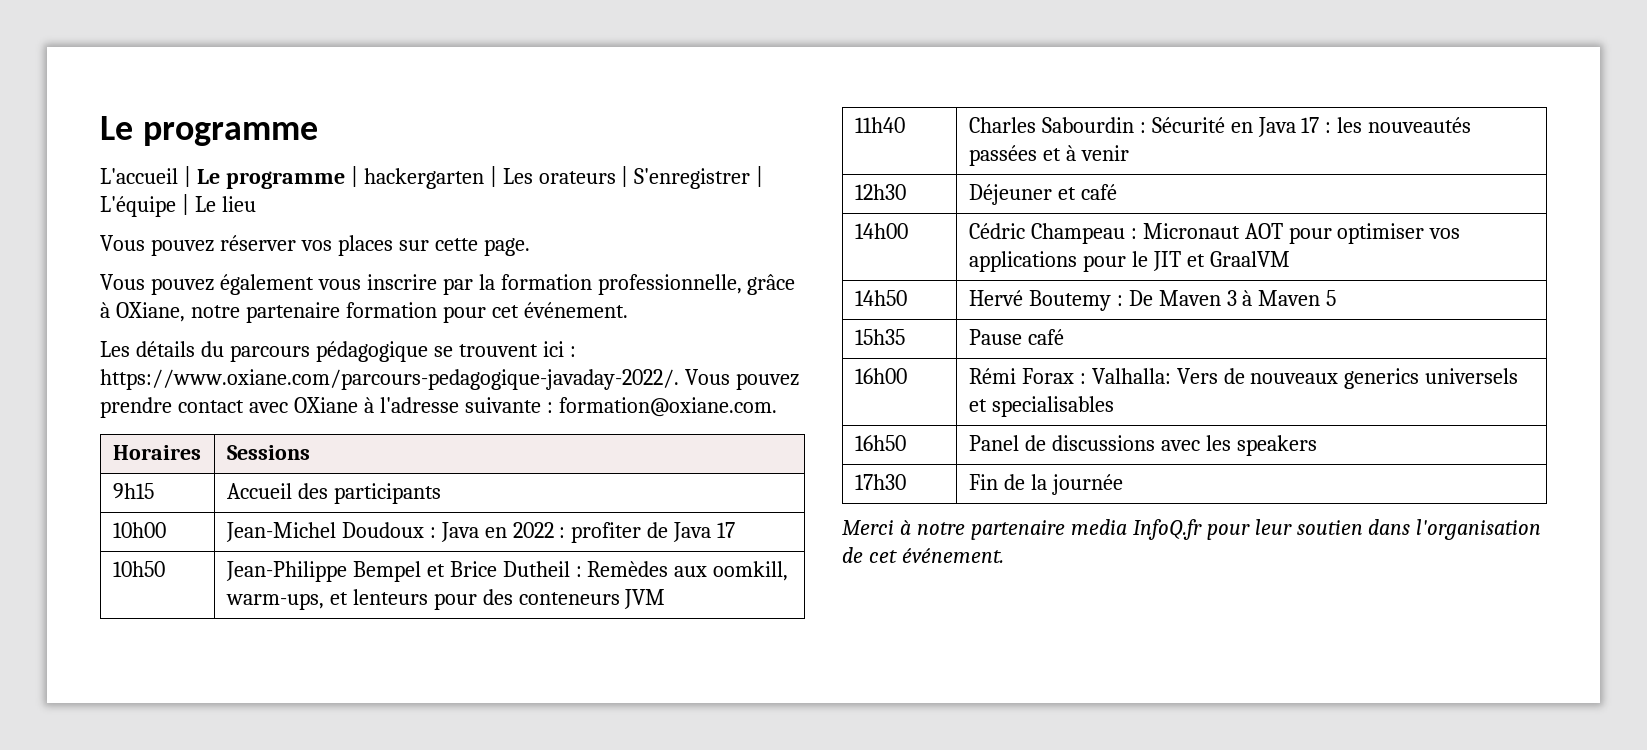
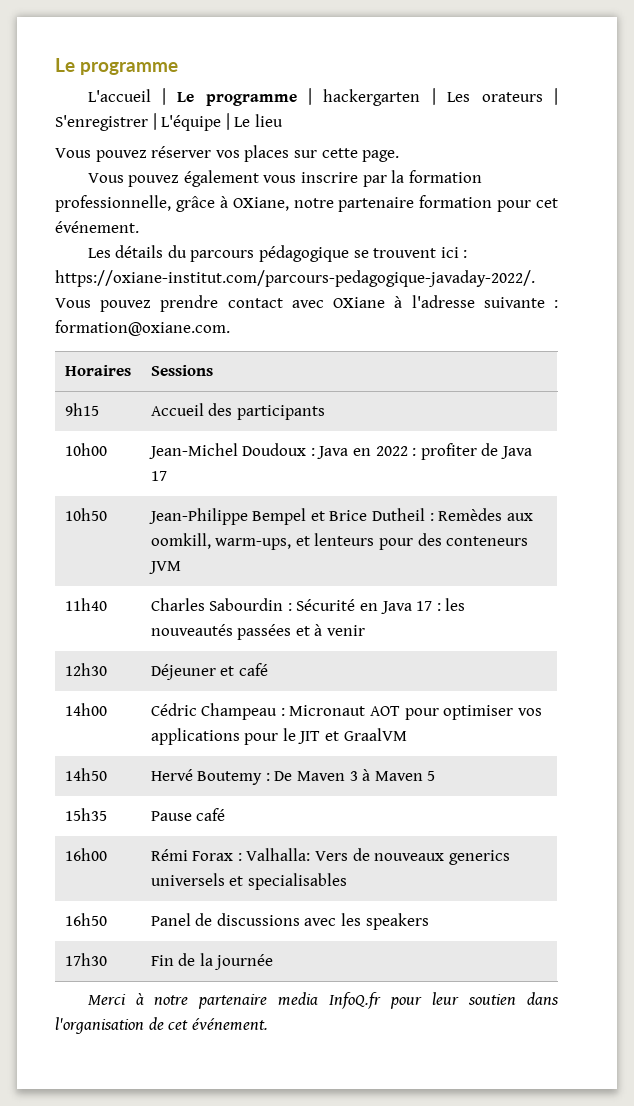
[100,369,679,390] https://www.oxiane.com/parcours-pedagogique-javaday-2022/. -> [55,270,535,287] https://oxiane-institut.com/parcours-pedagogique-javaday-2022/.

